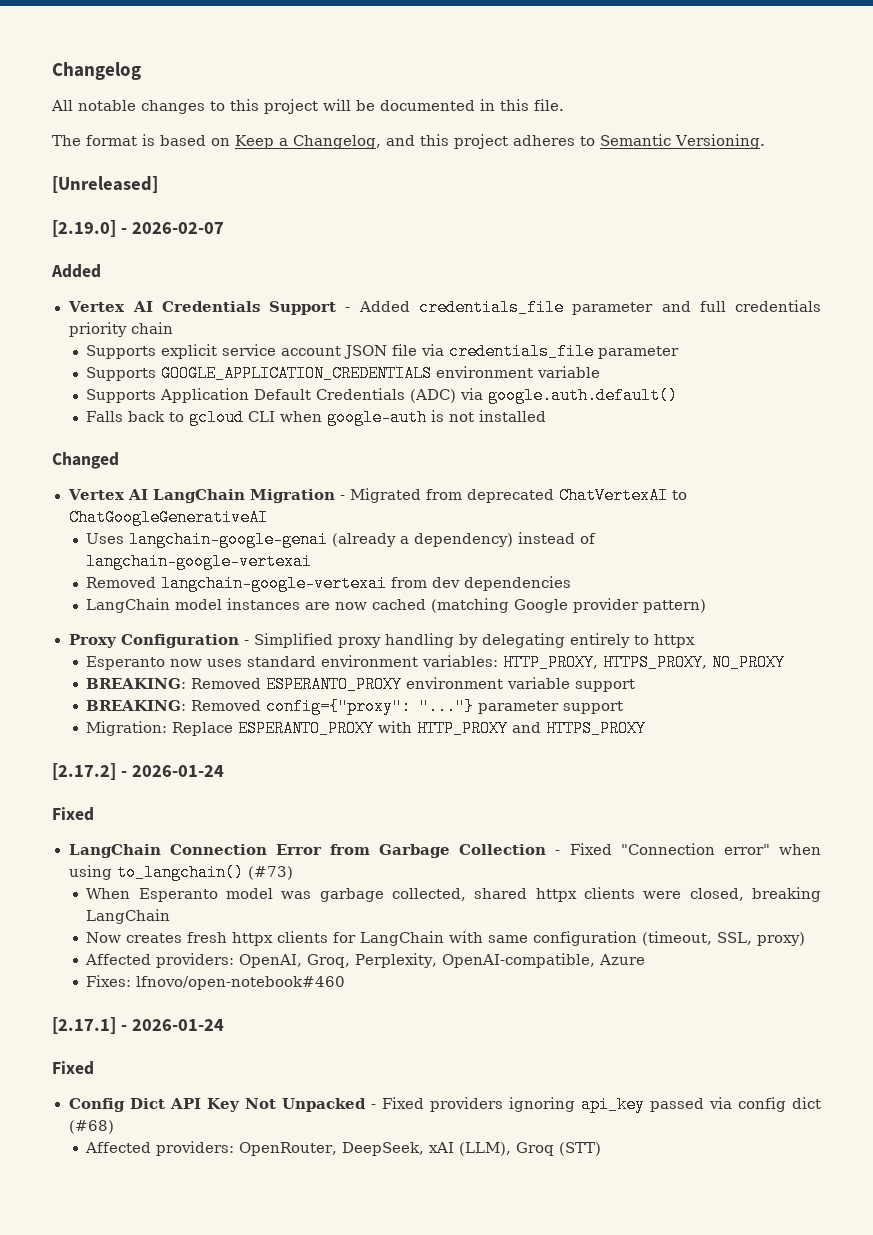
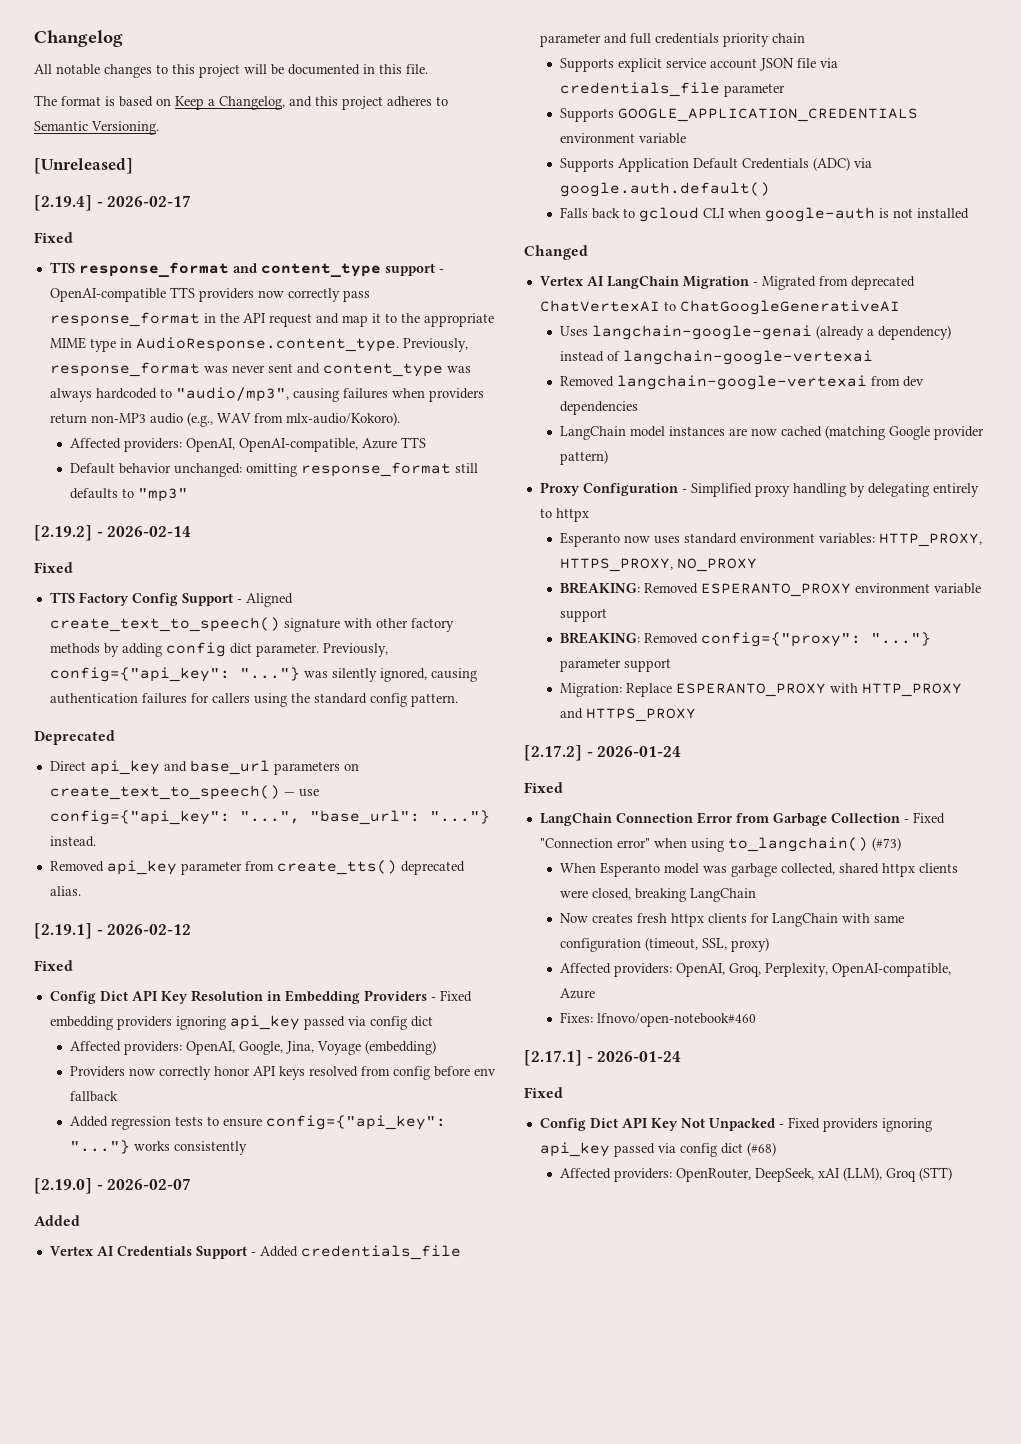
(158, 184) none -> [34,195,192,211] [34,232,73,243] [49,262,444,278] [49,287,370,302] [49,312,494,327] [49,337,468,352] [49,362,471,377] [49,387,484,402] [49,412,400,427] [70,437,427,452] [70,462,479,477] [70,488,189,502] [34,525,192,541] [34,562,73,573] [49,592,293,607] [49,617,454,632] [49,642,388,657] [49,667,477,682] [49,693,458,707] [34,730,115,745] [49,760,359,775] [49,785,319,800] [49,810,490,825] [49,836,96,847] [49,860,465,875] [49,886,81,896] [34,923,192,939] [34,960,73,971] [49,990,472,1004] [49,1015,433,1030] [70,1040,437,1055] [70,1066,497,1080] [70,1091,119,1102] [70,1115,447,1130] [70,1140,248,1155] // [2.19.4] - 2026-02-17 // Fixed // TTS response_format and content_type support - OpenAI-compatible TTS providers now correctly pass response_format in the API request and map it to the appropriate MIME type in AudioResponse.content_type. Previously, response_format was never sent and content_type was always hardcoded to "audio/mp3", causing failures when providers return non-MP3 audio (e.g., WAV from mlx-audio/Kokoro). // Affected providers: OpenAI, OpenAI-compatible, Azure TTS // Default behavior unchanged: omitting response_format still defaults to "mp3" // [2.19.2] - 2026-02-14 // Fixed // TTS Factory Config Support - Aligned create_text_to_speech() signature with other factory methods by adding config dict parameter. Previously, config={"api_key": "..."} was silently ignored, causing authentication failures for callers using the standard config pattern. // Deprecated // Direct api_key and base_url parameters on create_text_to_speech() — use config={"api_key": "...", "base_url": "..."} instead. // Removed api_key parameter from create_tts() deprecated alias. // [2.19.1] - 2026-02-12 // Fixed // Config Dict API Key Resolution in Embedding Providers - Fixed embedding providers ignoring api_key passed via config dict // Affected providers: OpenAI, Google, Jina, Voyage (embedding) // Providers now correctly honor API keys resolved from config before env fallback // Added regression tests to ensure config={"api_key": "..."} works consistently

